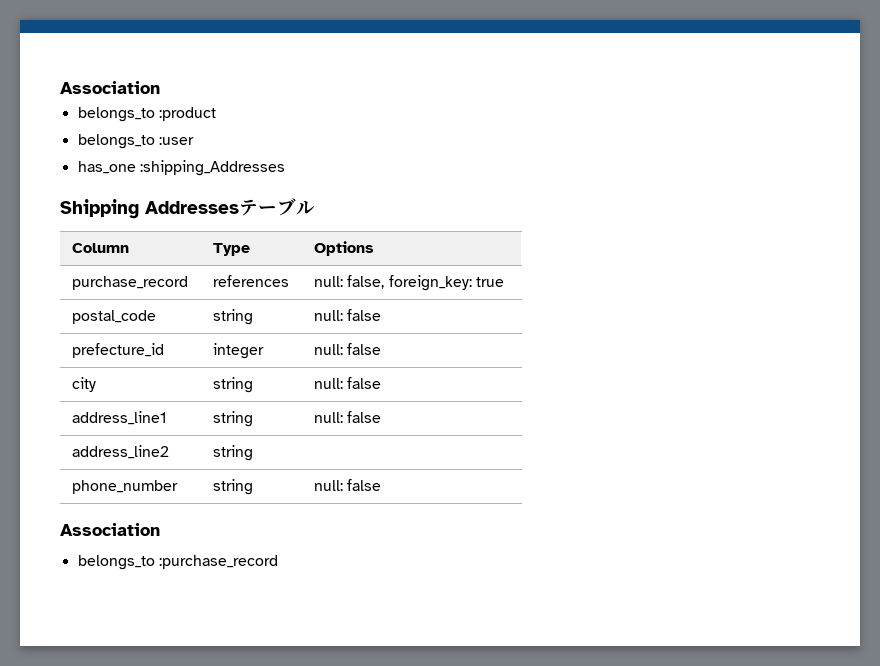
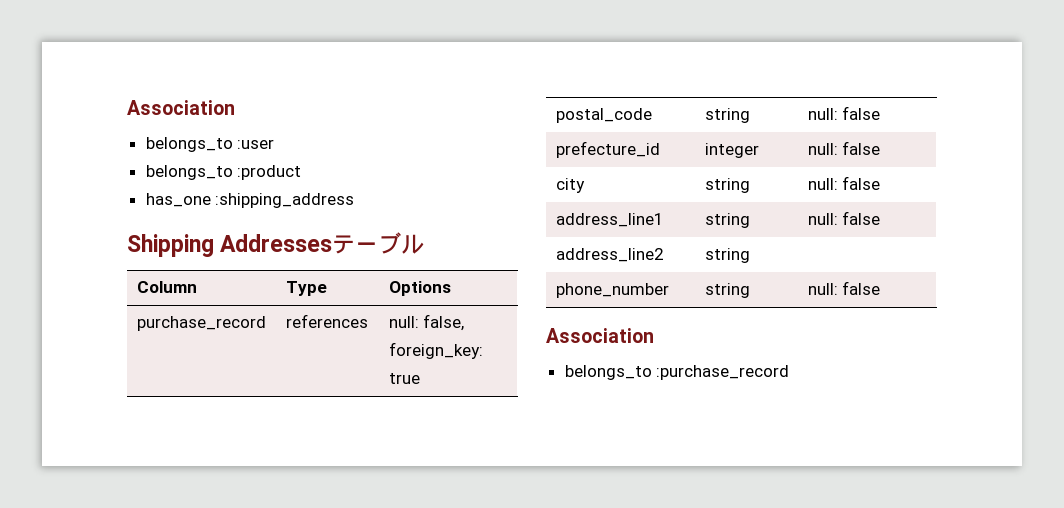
[60,81,160,94] Association -> [127,100,235,115] [145,137,275,152] Association // belongs_to :user
[77,134,194,149] // belongs_to :user -> (302, 172) none
[139,160,285,176] :shipping_Addresses -> [215,193,355,208] :shipping_address

